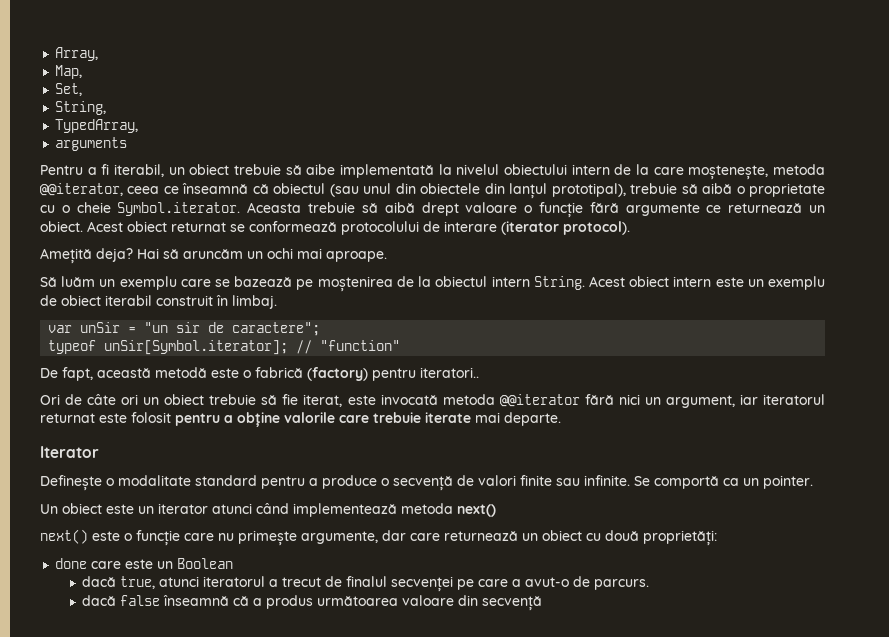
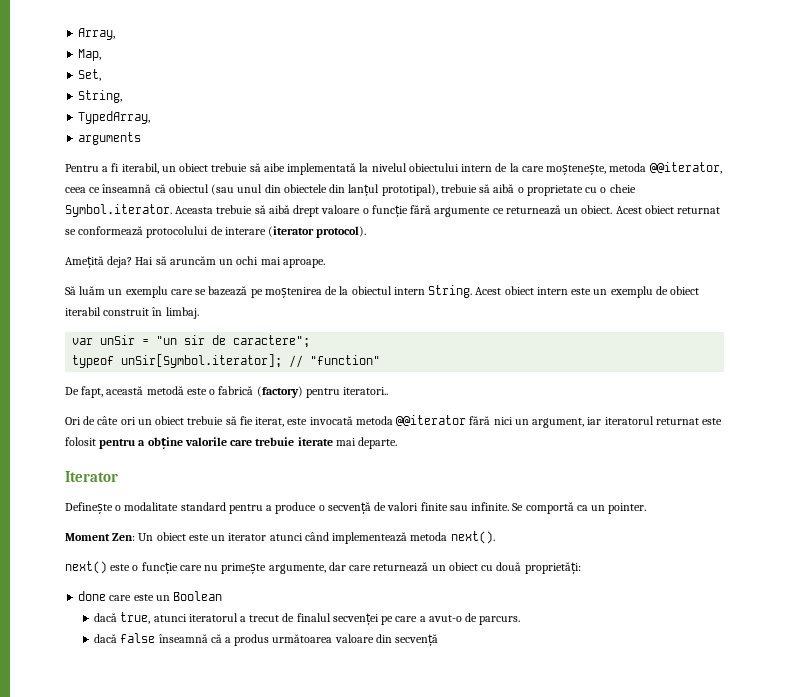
(813, 482) none -> [65,533,136,541] Moment Zen:
[457,504,496,517] next() -> [450,531,495,544] next().

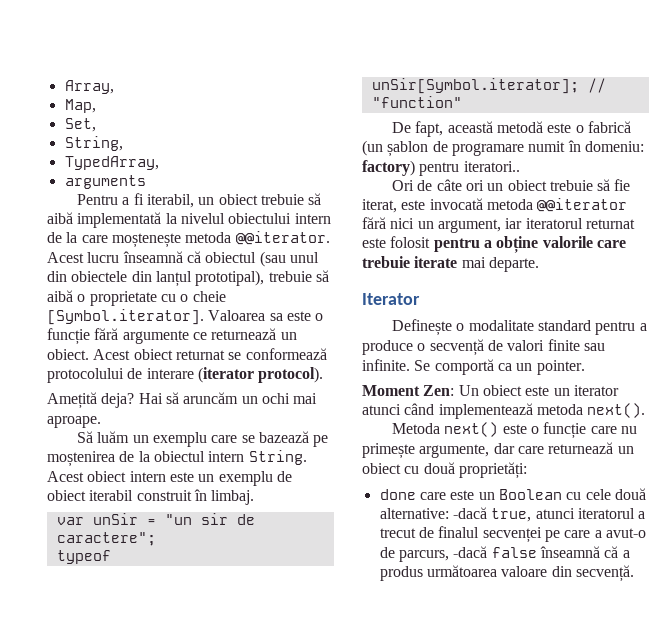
[263,163,285,172] aibe -> [47,212,73,224] aibă
[546,162,722,175] [65,187,101,193] moștenește, metoda @@iterator, ceea ce -> [111,231,330,248] [47,252,120,263] moștenește metoda @@iterator. Acest lucru
[65,204,361,217] Symbol.iterator. Aceasta trebuie să aibă drept valoare -> [47,309,311,325] [Symbol.iterator]. Valoarea sa este
[256,386,303,398] (factory) -> [362,140,644,157] [362,160,415,176] (un șablon de programare numit în domeniu: factory)
(495, 537) none -> [391,423,440,434] Metoda
[94,613,118,622] // dacă -> [566,488,646,500] [379,507,487,519] cu cele două alternative: -dacă
[479,616,521,625] [94,634,118,643] parcurs. // dacă -> [398,546,488,562] parcurs, -dacă
[395,634,439,646] secvență -> [575,565,634,582] secvență.

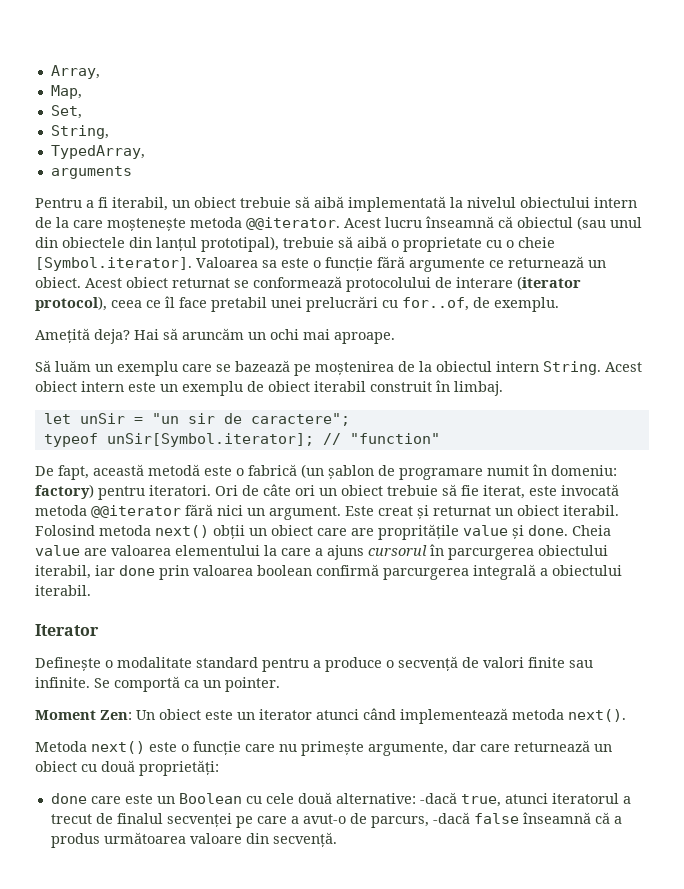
[258,367,324,383] protocol). -> [35,296,559,312] protocol), ceea ce îl face pretabil unei prelucrări cu for..of, de exemplu.
[56,517,84,525] var -> [43,413,71,424] let
[463,161,520,172] iteratori.. // -> [149,485,211,496] iteratori.
[437,218,635,233] [362,236,626,253] [362,256,539,272] argument, iar iteratorul returnat este folosit pentru a obține valorile care trebuie iterate mai departe. -> [269,505,619,520] [35,524,611,540] [35,544,608,560] [35,564,622,580] [35,585,91,596] argument. Este creat și returnat un obiect iterabil. Folosind metoda next() obții un obiect care are propritățile value și done. Cheia value are valoarea elementului la care a ajuns cursorul în parcurgerea obiectului iterabil, iar done prin valoarea boolean confirmă parcurgerea integrală a obiectului iterabil.

